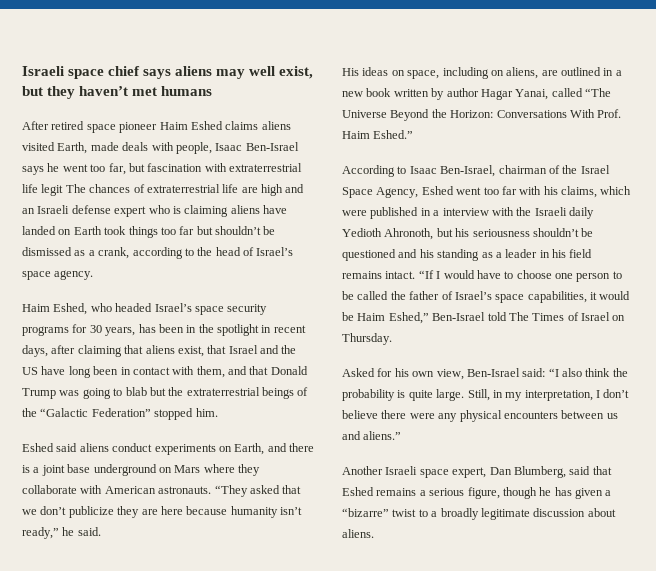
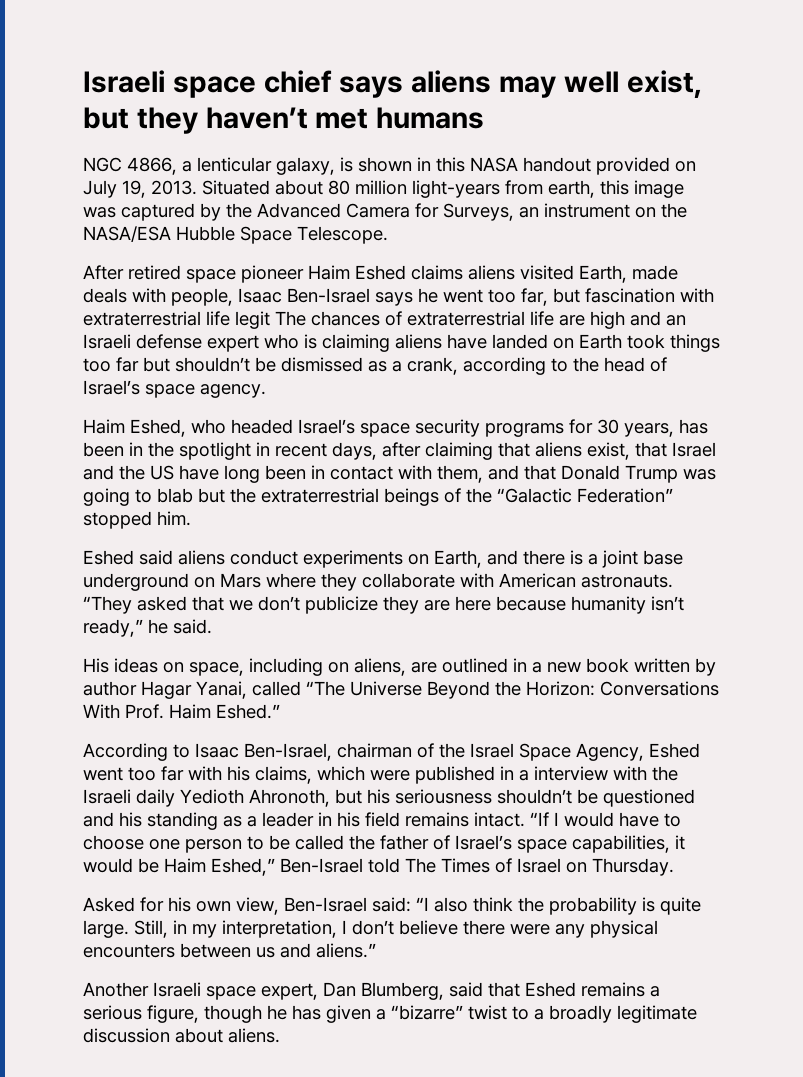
(213, 91) none -> [83,157,696,175] [83,180,684,198] [83,203,687,221] [83,226,388,244] // NGC 4866, a lenticular galaxy, is shown in this NASA handout provided on July 19, 2013. Situated about 80 million light-years from earth, this image was captured by the Advanced Camera for Surveys, an instrument on the NASA/ESA Hubble Space Telescope.

